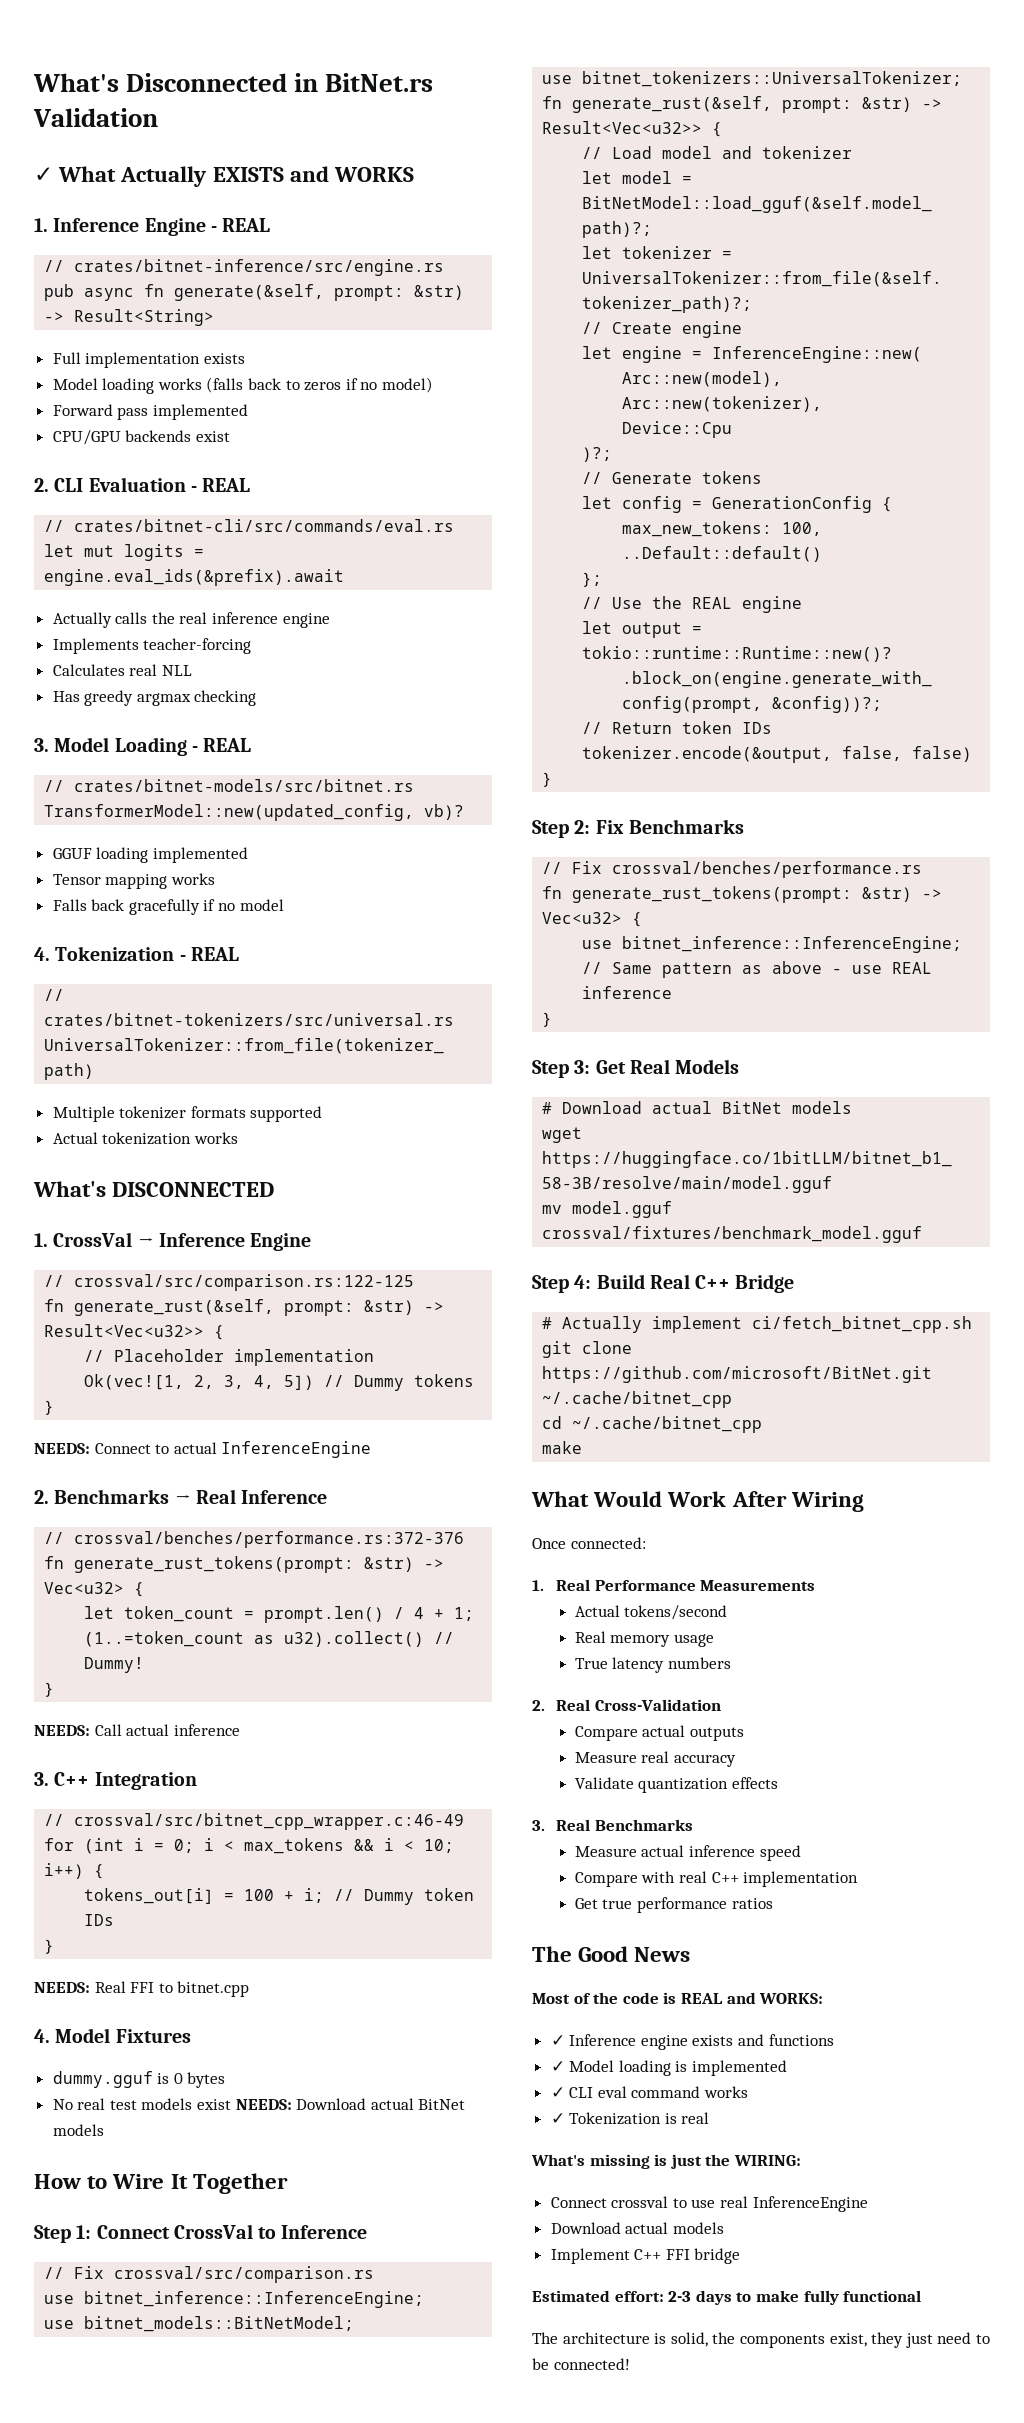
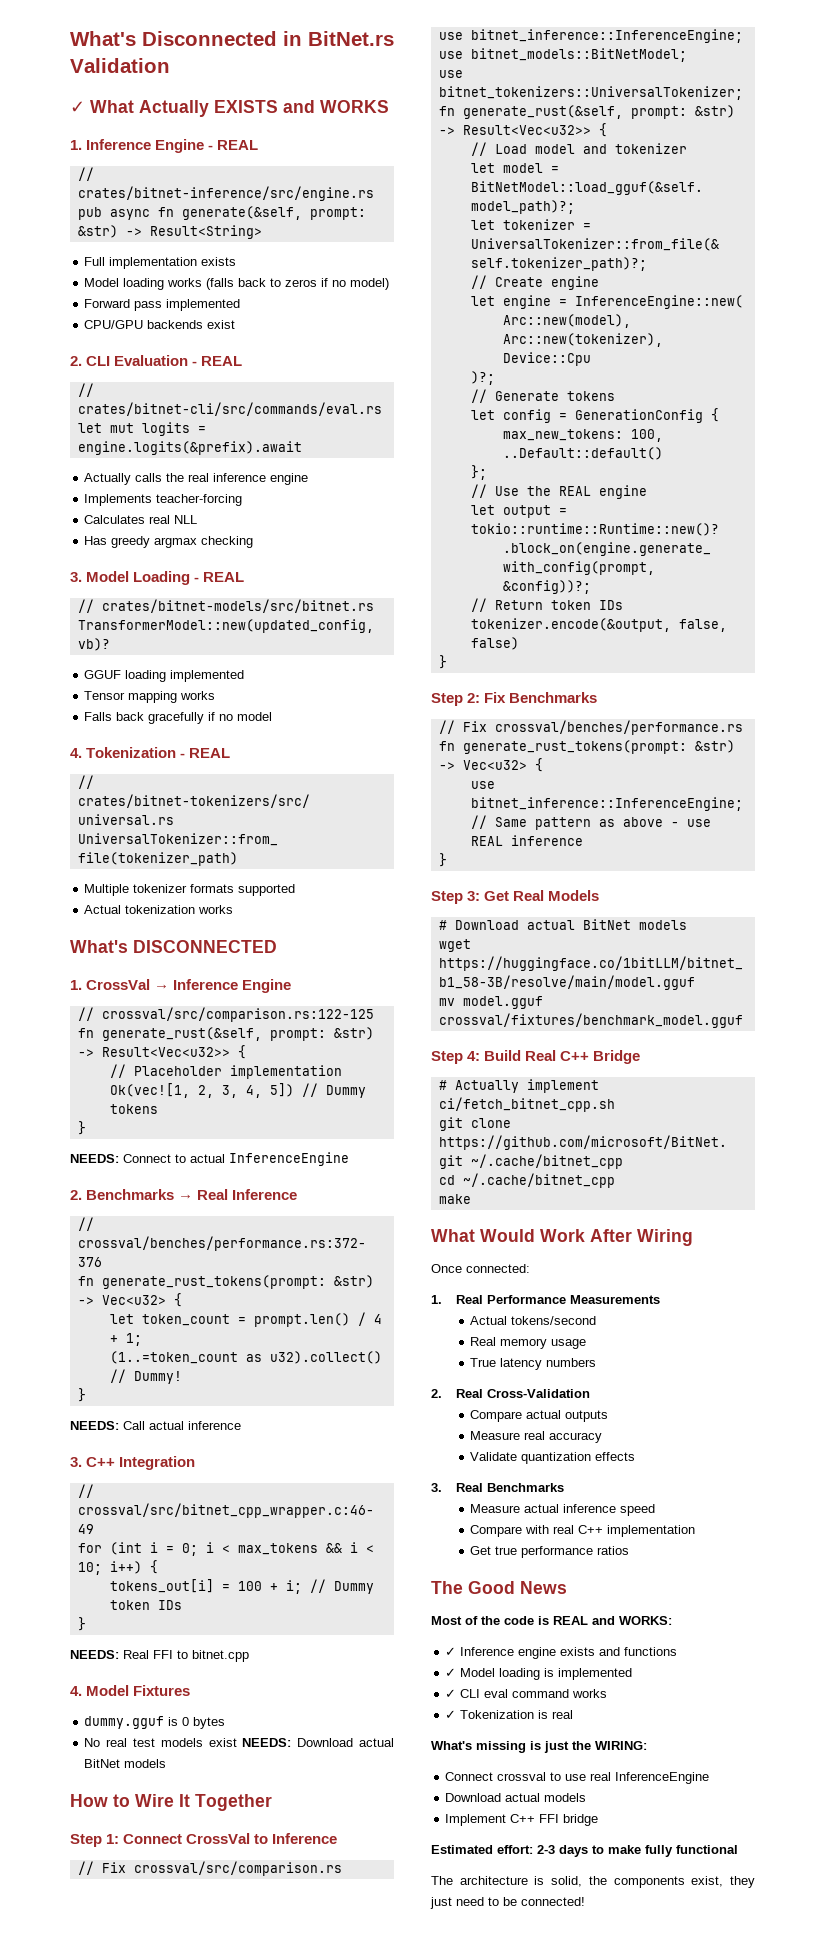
[44,569,345,586] engine.eval_ids(&prefix).await -> [77,441,302,455] engine.logits(&prefix).await

